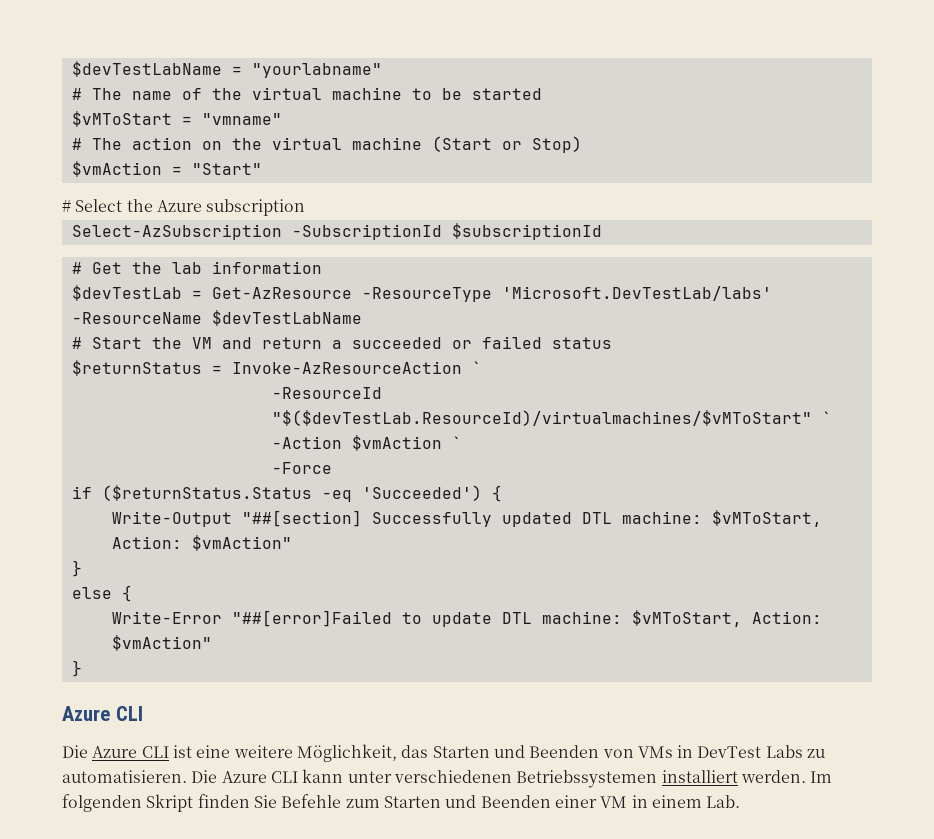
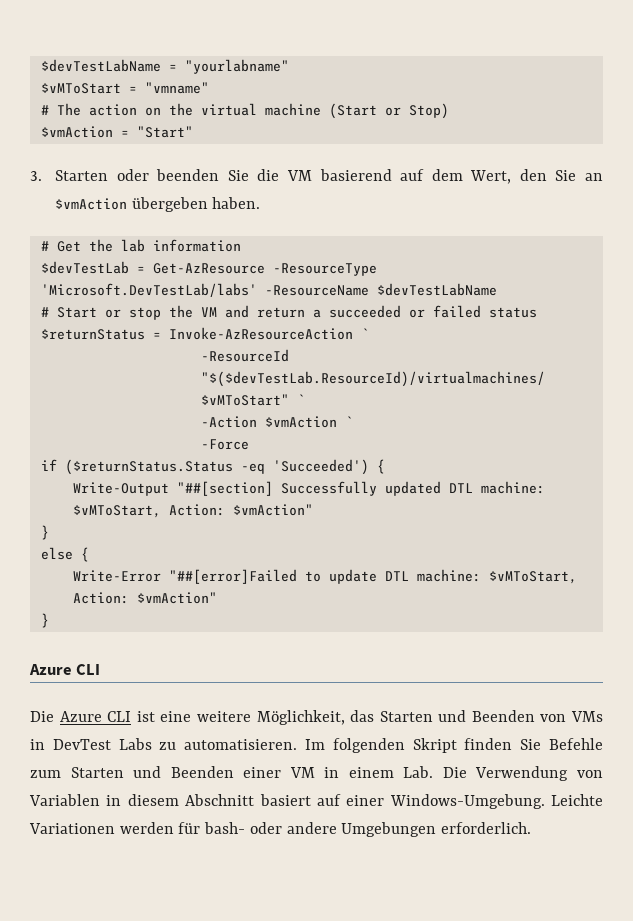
[71,87,542,100] // # The name of the virtual machine to be started -> (289, 66) none
[62,199,306,216] [71,223,602,240] # Select the Azure subscription // Select-AzSubscription -SubscriptionId $subscriptionId -> [30,169,603,184] [54,197,261,212] 3. Starten oder beenden Sie die VM basierend auf dem Wert, den Sie an $vmAction übergeben haben.
(142, 343) none -> [104,307,161,320] or stop
[191,769,806,788] Die Azure CLI kann unter verschiedenen Betriebssystemen installiert werden. -> (298, 744) none
(741, 801) none -> [442,766,603,781] [29,794,603,809] [29,822,532,837] Die Verwendung von Variablen in diesem Abschnitt basiert auf einer Windows-Umgebung. Leichte Variationen werden für bash- oder andere Umgebungen erforderlich.

